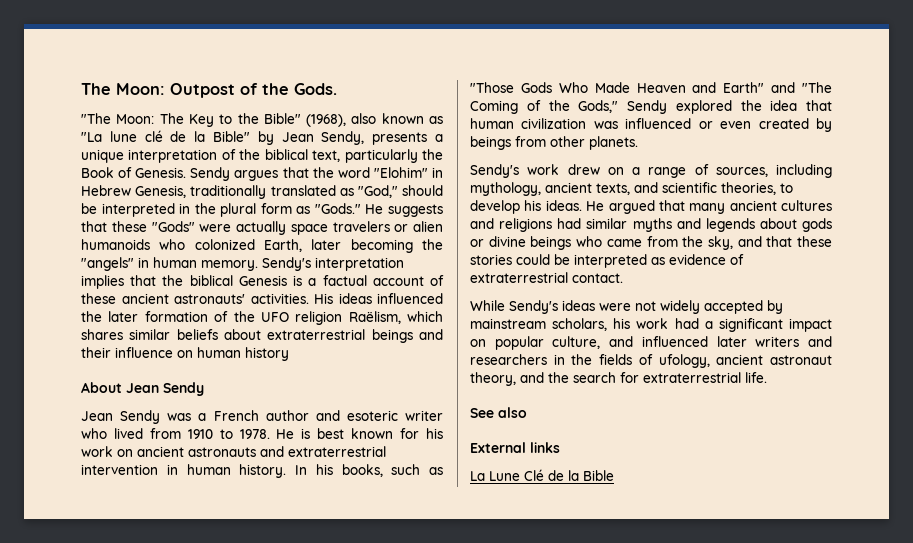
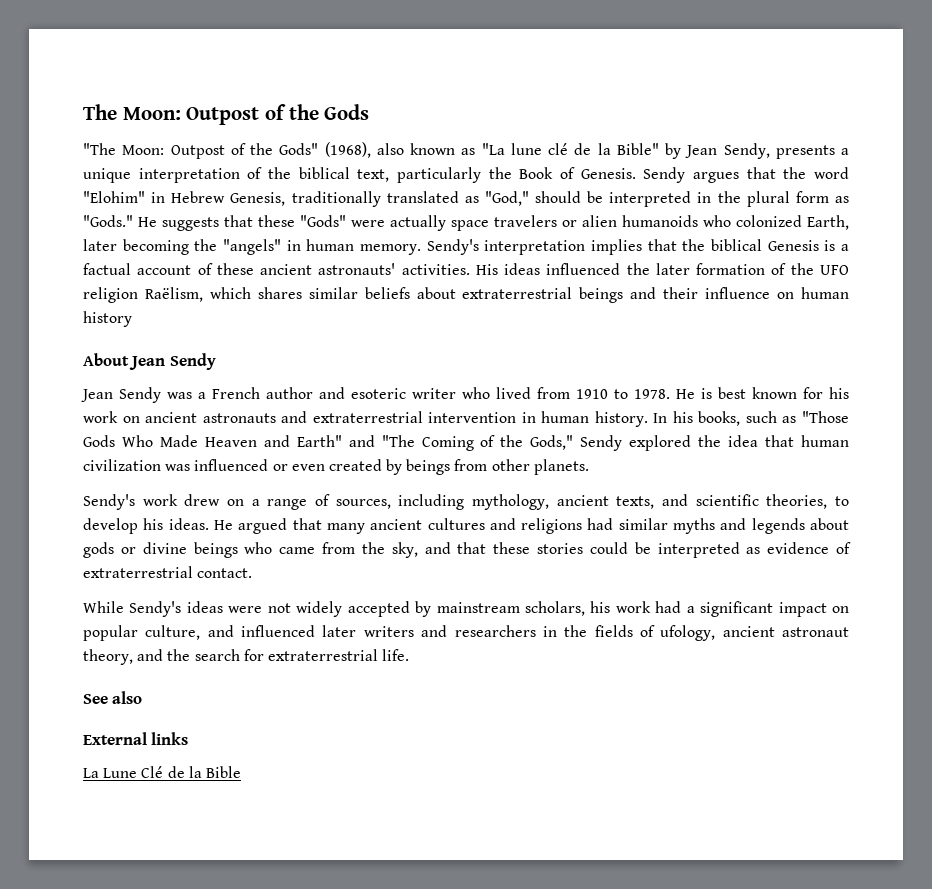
[294,83,337,95] Gods. -> [324,104,370,120] Gods
[159,113,301,127] The Key to the Bible" -> [170,143,319,159] Outpost of the Gods"

